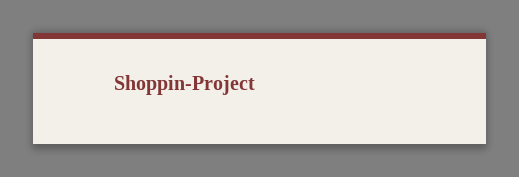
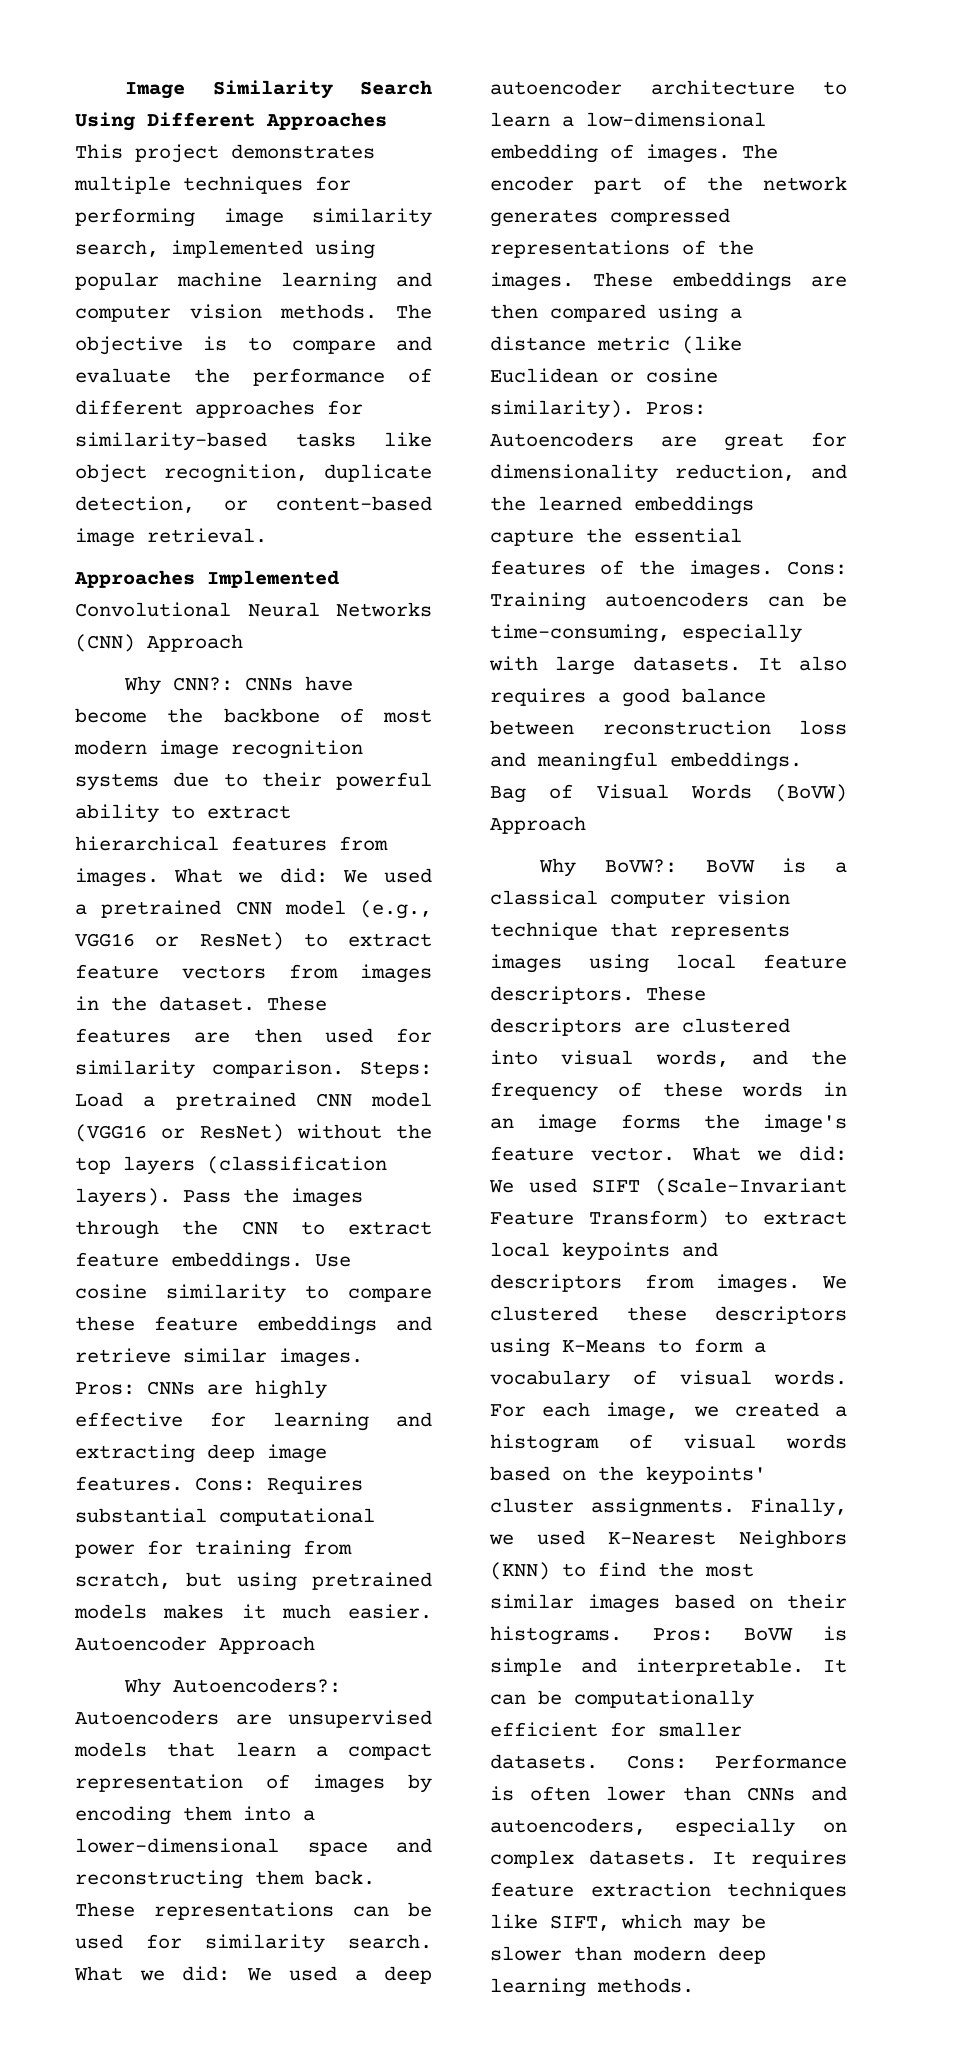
[114,75,255,95] Shoppin-Project -> [125,80,432,99] [75,112,387,131] [75,144,375,163] [74,176,351,194] [75,208,432,227] [75,240,375,259] [75,272,432,291] [75,304,432,322] [75,336,432,355] [75,368,432,386] [75,400,363,418] [75,432,432,451] [75,464,432,483] [75,496,432,513] [75,528,267,547] [74,570,339,588] [75,602,432,617] [75,634,243,652] [124,676,354,695] [75,708,432,723] [74,740,363,759] [75,772,432,791] [75,804,291,823] [75,836,388,851] [75,868,432,887] [75,900,432,919] [75,932,432,950] [75,964,432,983] [75,996,327,1011] [75,1028,432,1043] [75,1060,432,1079] [75,1092,432,1110] [75,1124,432,1142] [75,1156,387,1175] [75,1188,363,1207] [75,1220,432,1239] [75,1252,351,1271] [75,1284,432,1303] [75,1316,432,1335] [75,1348,363,1367] [75,1380,327,1399] [75,1412,432,1431] [75,1444,327,1463] [75,1476,363,1494] [75,1508,375,1526] [75,1540,352,1559] [75,1572,432,1591] [74,1604,432,1619] [75,1636,315,1654] [124,1678,342,1697] [75,1710,432,1728] [74,1742,432,1760] [75,1774,432,1793] [75,1806,315,1825] [75,1838,432,1856] [75,1870,375,1889] [75,1902,432,1920] [75,1934,432,1953] [74,1966,432,1984] [490,80,847,95] [490,112,766,127] [490,144,778,163] [490,176,847,194] [490,208,730,227] [490,240,754,258] [490,272,847,291] [490,304,742,323] [490,336,742,354] [490,368,718,383] [490,400,706,419] [490,432,847,451] [490,464,847,483] [490,496,754,515] [490,528,742,546] [490,560,847,579] [490,592,847,611] [490,624,802,643] [489,656,847,675] [490,688,766,707] [490,720,847,735] [490,752,802,771] [490,784,847,803] [490,816,586,834] [539,858,847,877] [490,890,790,908] [490,922,790,940] [490,954,847,973] [490,986,706,1004] [490,1018,790,1036] [490,1050,847,1067] [490,1082,847,1101] [490,1114,847,1133] [490,1146,847,1161] [489,1178,847,1196] [490,1210,847,1228] [490,1242,718,1261] [490,1274,847,1293] [490,1306,847,1324] [490,1338,766,1357] [490,1370,847,1389] [490,1402,847,1421] [490,1434,847,1453] [490,1466,766,1485] [490,1498,847,1517] [489,1530,847,1549] [490,1562,754,1580] [490,1594,847,1613] [490,1626,847,1645] [490,1658,847,1676] [490,1690,754,1709] [490,1722,742,1737] [490,1754,847,1769] [490,1786,847,1801] [490,1818,847,1837] [490,1850,847,1868] [490,1882,847,1900] [490,1914,766,1933] [490,1946,766,1964] [490,1978,694,1997] Image Similarity Search Using Different Approaches This project demonstrates multiple techniques for performing image similarity search, implemented using popular machine learning and computer vision methods. The objective is to compare and evaluate the performance of different approaches for similarity-based tasks like object recognition, duplicate detection, or content-based image retrieval. // Approaches Implemented Convolutional Neural Networks (CNN) Approach // Why CNN?: CNNs have become the backbone of most modern image recognition systems due to their powerful ability to extract hierarchical features from images. What we did: We used a pretrained CNN model (e.g., VGG16 or ResNet) to extract feature vectors from images in the dataset. These features are then used for similarity comparison. Steps: Load a pretrained CNN model (VGG16 or ResNet) without the top layers (classification layers). Pass the images through the CNN to extract feature embeddings. Use cosine similarity to compare these feature embeddings and retrieve similar images. Pros: CNNs are highly effective for learning and extracting deep image features. Cons: Requires substantial computational power for training from scratch, but using pretrained models makes it much easier. Autoencoder Approach // Why Autoencoders?: Autoencoders are unsupervised models that learn a compact representation of images by encoding them into a lower-dimensional space and reconstructing them back. These representations can be used for similarity search. What we did: We used a deep autoencoder architecture to learn a low-dimensional embedding of images. The encoder part of the network generates compressed representations of the images. These embeddings are then compared using a distance metric (like Euclidean or cosine similarity). Pros: Autoencoders are great for dimensionality reduction, and the learned embeddings capture the essential features of the images. Cons: Training autoencoders can be time-consuming, especially with large datasets. It also requires a good balance between reconstruction loss and meaningful embeddings. Bag of Visual Words (BoVW) Approach // Why BoVW?: BoVW is a classical computer vision technique that represents images using local feature descriptors. These descriptors are clustered into visual words, and the frequency of these words in an image forms the image's feature vector. What we did: We used SIFT (Scale-Invariant Feature Transform) to extract local keypoints and descriptors from images. We clustered these descriptors using K-Means to form a vocabulary of visual words. For each image, we created a histogram of visual words based on the keypoints' cluster assignments. Finally, we used K-Nearest Neighbors (KNN) to find the most similar images based on their histograms. Pros: BoVW is simple and interpretable. It can be computationally efficient for smaller datasets. Cons: Performance is often lower than CNNs and autoencoders, especially on complex datasets. It requires feature extraction techniques like SIFT, which may be slower than modern deep learning methods.

